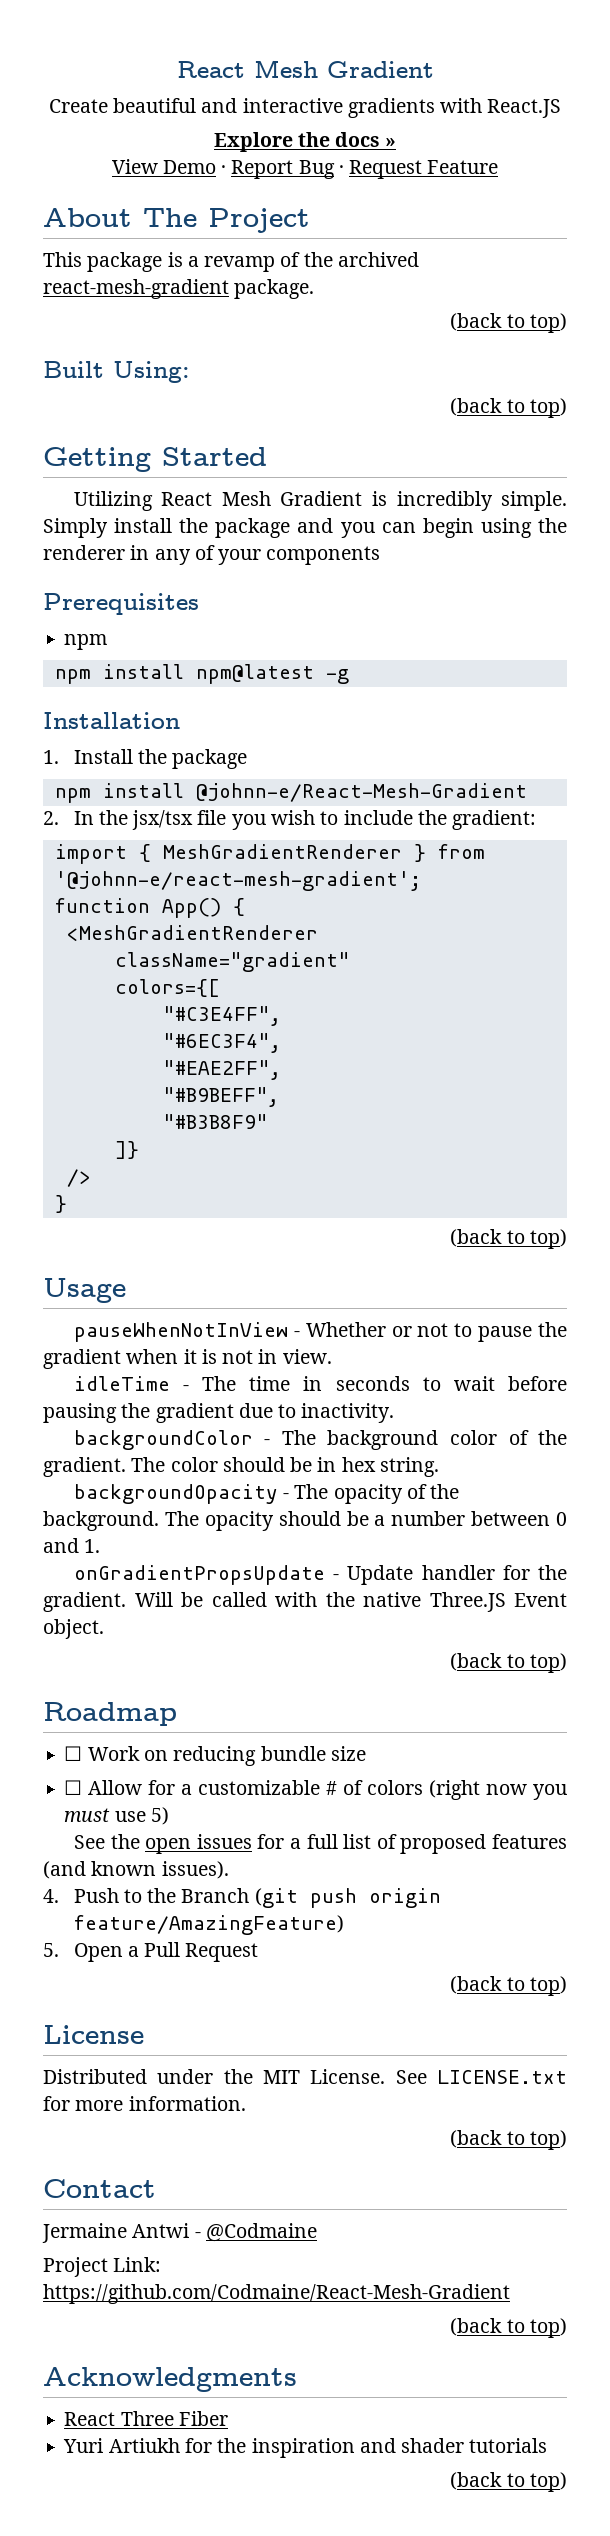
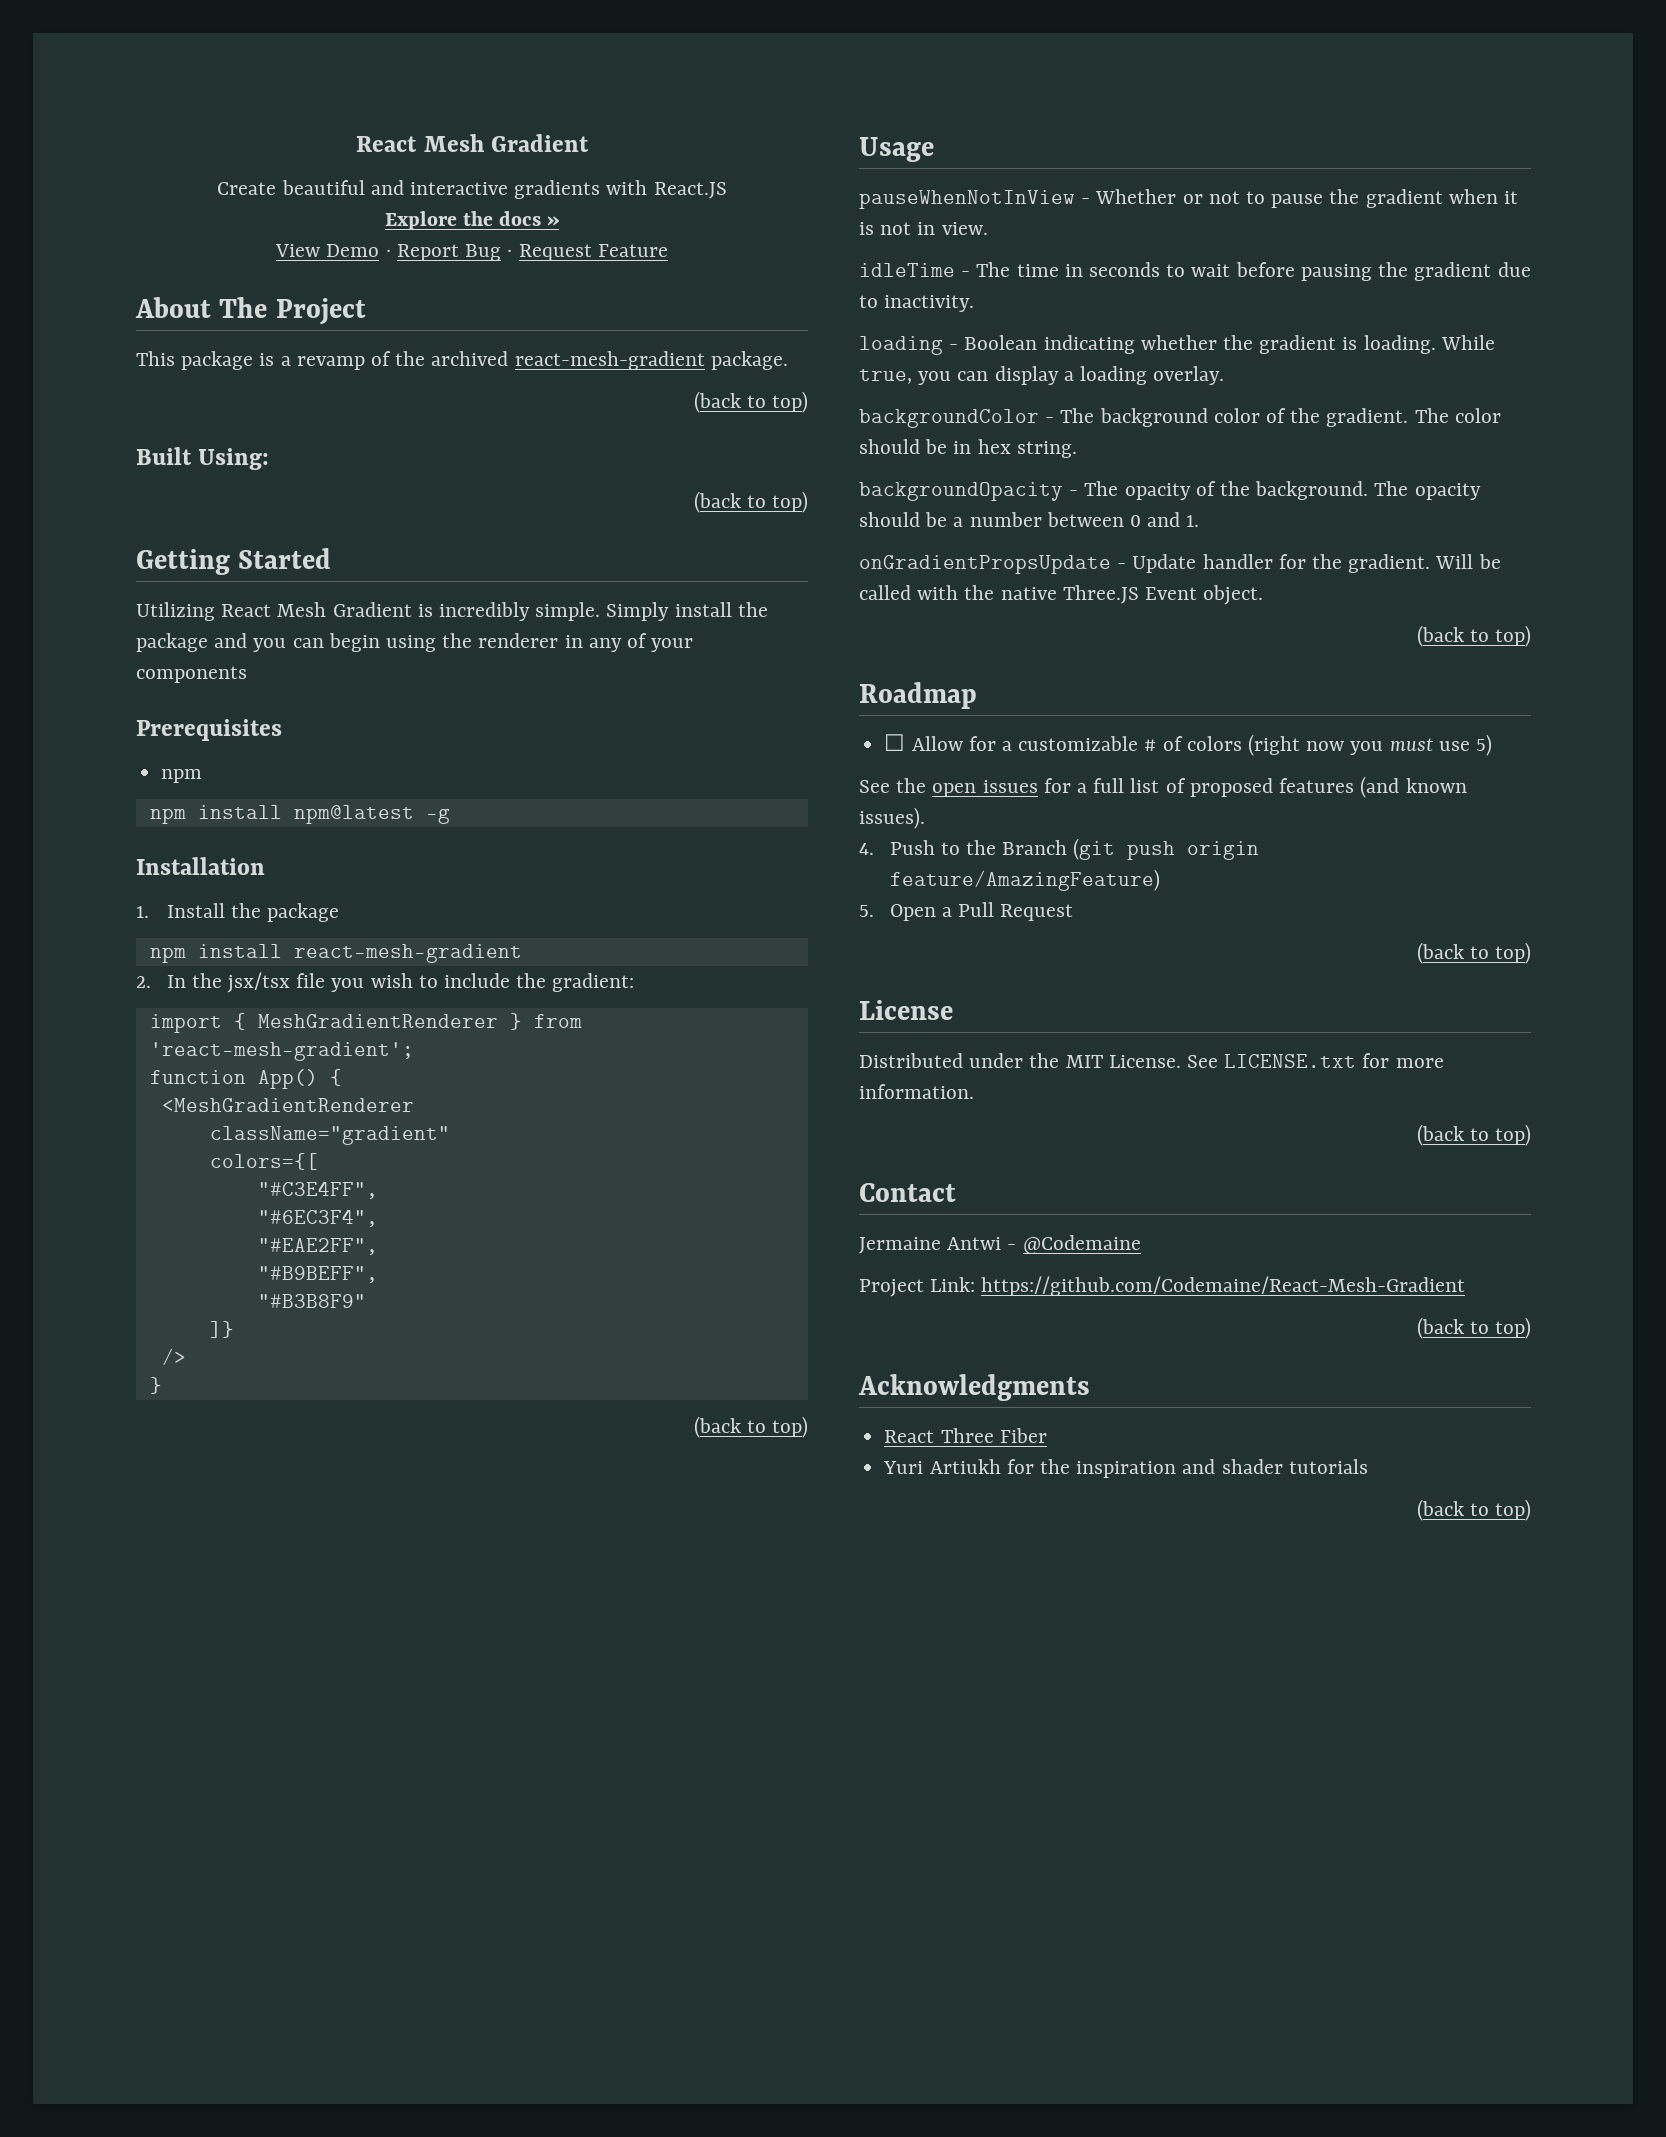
[195,783,527,802] @johnn-e/React-Mesh-Gradient -> [293,944,522,963] react-mesh-gradient
[54,871,421,891] '@johnn-e/react-mesh-gradient'; -> [149,1042,414,1061] 'react-mesh-gradient';
(395, 1413) none -> [859,335,1495,355] [859,366,1225,385] // loading - Boolean indicating whether the gradient is loading. While true, you can display a loading overlay.
[64,1746,366,1766] // ☐ Work on reducing bundle size -> (977, 695) none
[205,2223,317,2242] @Codmaine -> [1022,1235,1141,1254] @Codemaine
[43,2284,510,2304] https://github.com/Codmaine/React-Mesh-Gradient -> [981,1276,1466,1296] https://github.com/Codemaine/React-Mesh-Gradient

